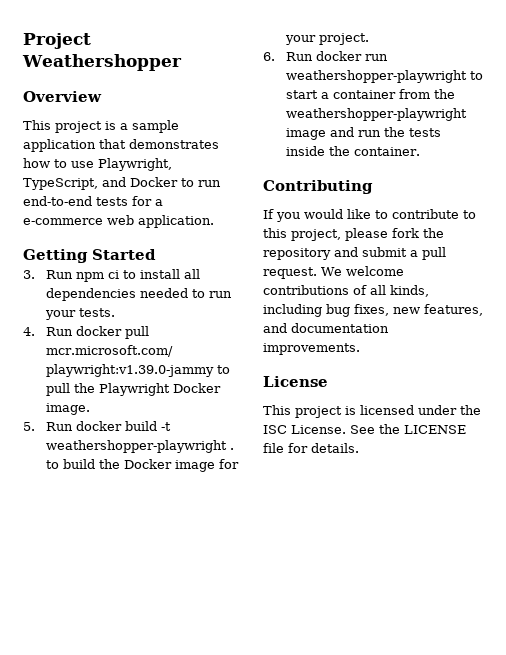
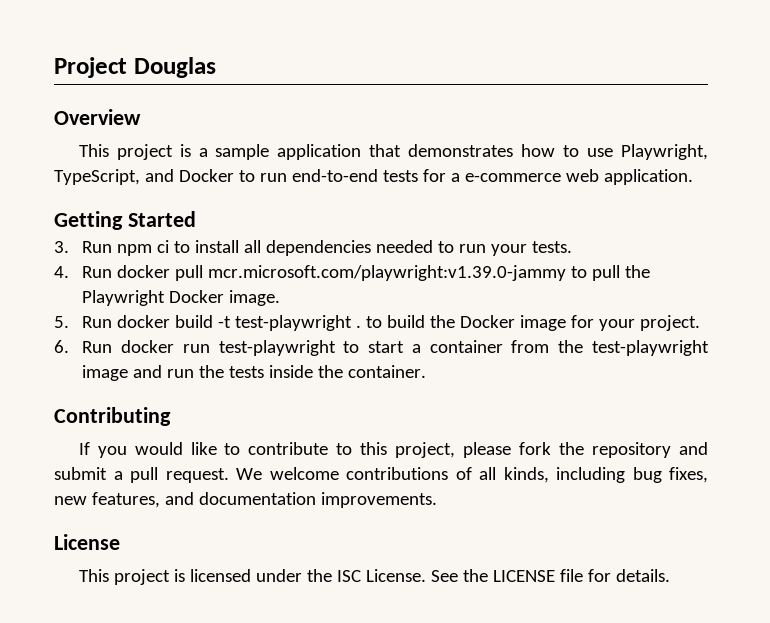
[22,54,182,71] Weathershopper -> [133,57,216,78] Douglas
[45,440,227,453] weathershopper-playwright -> [235,315,353,331] test-playwright
[285,70,467,83] weathershopper-playwright -> [218,340,336,356] test-playwright
[285,108,467,121] weathershopper-playwright -> [591,340,709,356] test-playwright

